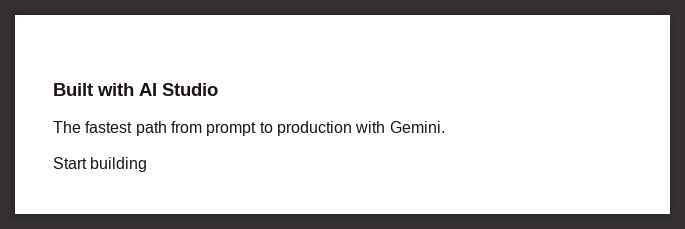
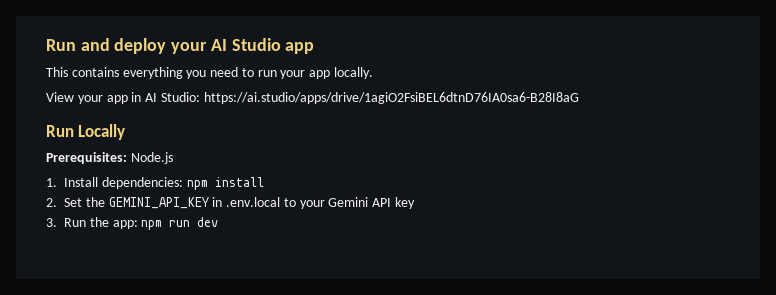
[53,83,218,96] [53,121,445,136] [53,157,148,172] Built with AI Studio // The fastest path from prompt to production with Gemini. // Start building -> [46,38,315,54] [46,67,374,79] [46,92,579,104] [46,124,126,140] [46,152,173,164] [46,177,264,190] [46,197,416,209] [46,217,219,230] Run and deploy your AI Studio app // This contains everything you need to run your app locally. // View your app in AI Studio: https://ai.studio/apps/drive/1agiO2FsiBEL6dtnD76IA0sa6-B28I8aG // Run Locally // Prerequisites: Node.js // 1. Install dependencies: npm install // 2. Set the GEMINI_API_KEY in .env.local to your Gemini API key // 3. Run the app: npm run dev

